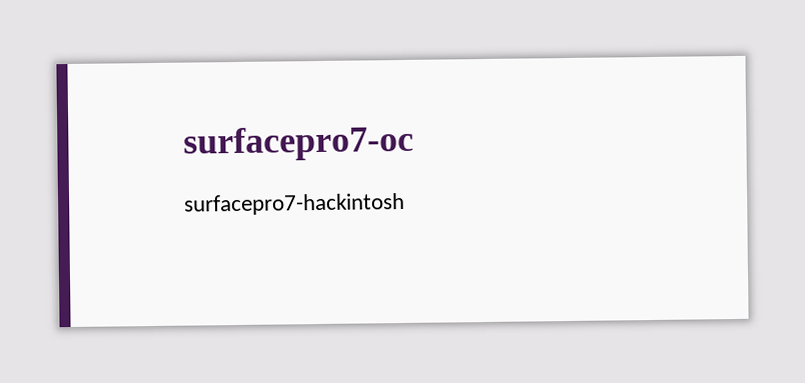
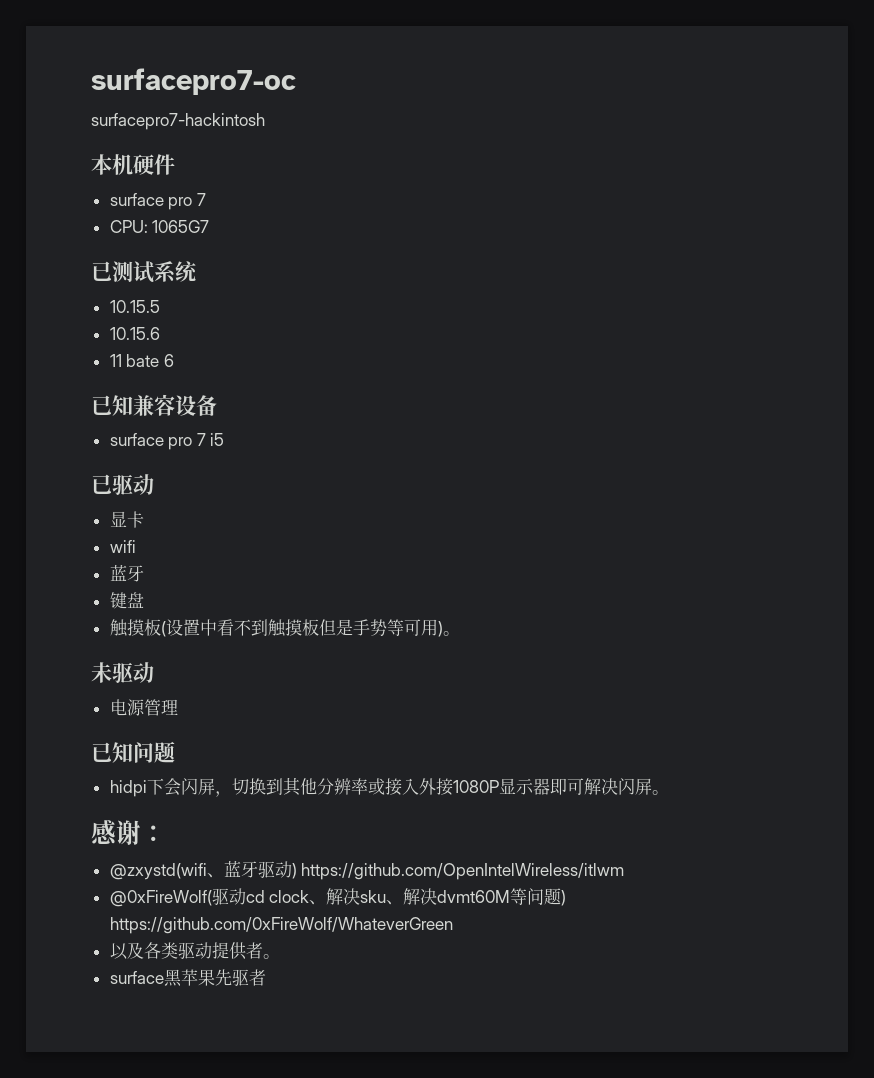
(405, 204) none -> [91,154,175,175] [109,193,206,210] [109,220,210,233] [91,261,197,283] [109,300,160,313] [109,327,160,340] [109,354,174,367] [91,394,217,416] [109,433,225,450] [91,474,154,495] [109,511,144,528] [109,540,136,553] [109,564,144,582] [109,592,144,609] [109,619,460,637] [91,662,154,683] [109,699,178,716] [91,741,175,763] [109,777,669,797] [91,820,166,845] [109,860,625,880] [109,888,567,907] [109,917,453,934] [109,942,280,960] [109,969,266,987] // 本机硬件 // surface pro 7 // CPU: 1065G7 // 已测试系统 // 10.15.5 // 10.15.6 // 11 bate 6 // 已知兼容设备 // surface pro 7 i5 // 已驱动 // 显卡 // wifi // 蓝牙 // 键盘 // 触摸板(设置中看不到触摸板但是手势等可用)。 // 未驱动 // 电源管理 // 已知问题 // hidpi下会闪屏，切换到其他分辨率或接入外接1080P显示器即可解决闪屏。 // 感谢： // @zxystd(wifi、蓝牙驱动) https://github.com/OpenIntelWireless/itlwm // @0xFireWolf(驱动cd clock、解决sku、解决dvmt60M等问题) https://github.com/0xFireWolf/WhateverGreen // 以及各类驱动提供者。 // surface黑苹果先驱者

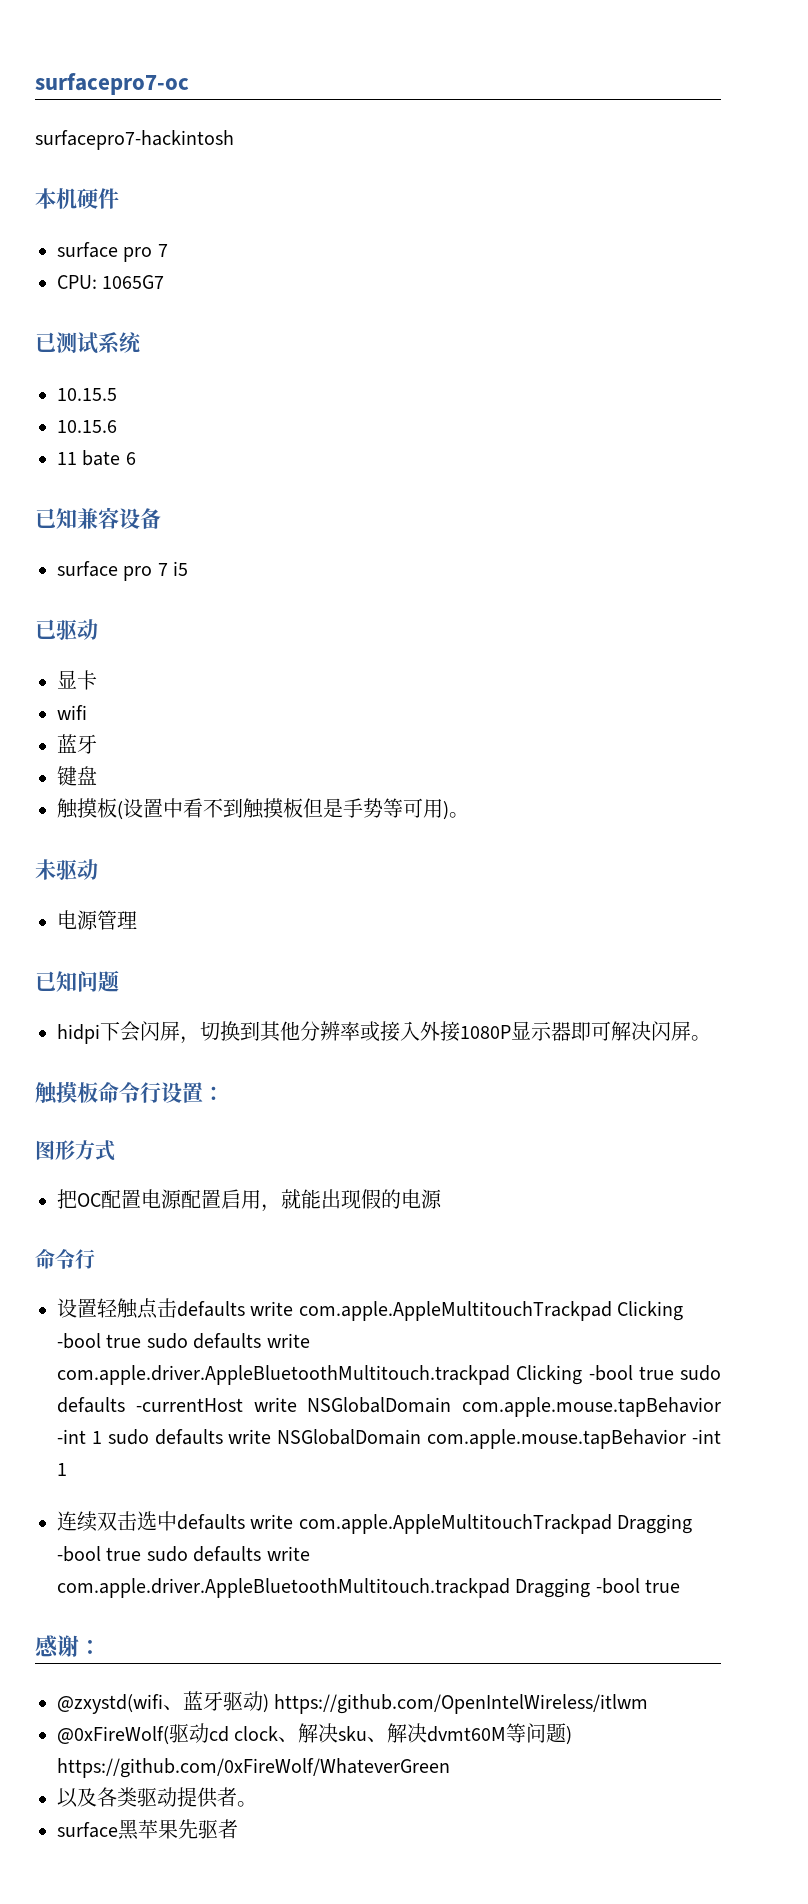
(669, 792) none -> [35,1082,224,1105] [35,1140,115,1161] [57,1189,442,1212] [35,1249,95,1269] [57,1298,684,1321] [57,1333,310,1349] [57,1365,721,1385] [57,1397,721,1417] [57,1429,722,1449] [57,1463,67,1476] [57,1511,693,1534] [57,1546,310,1562] [57,1578,681,1598] // 触摸板命令行设置： // 图形方式 // 把OC配置电源配置启用，就能出现假的电源 // 命令行 // 设置轻触点击defaults write com.apple.AppleMultitouchTrackpad Clicking -bool true sudo defaults write com.apple.driver.AppleBluetoothMultitouch.trackpad Clicking -bool true sudo defaults -currentHost write NSGlobalDomain com.apple.mouse.tapBehavior -int 1 sudo defaults write NSGlobalDomain com.apple.mouse.tapBehavior -int 1 // 连续双击选中defaults write com.apple.AppleMultitouchTrackpad Dragging -bool true sudo defaults write com.apple.driver.AppleBluetoothMultitouch.trackpad Dragging -bool true

